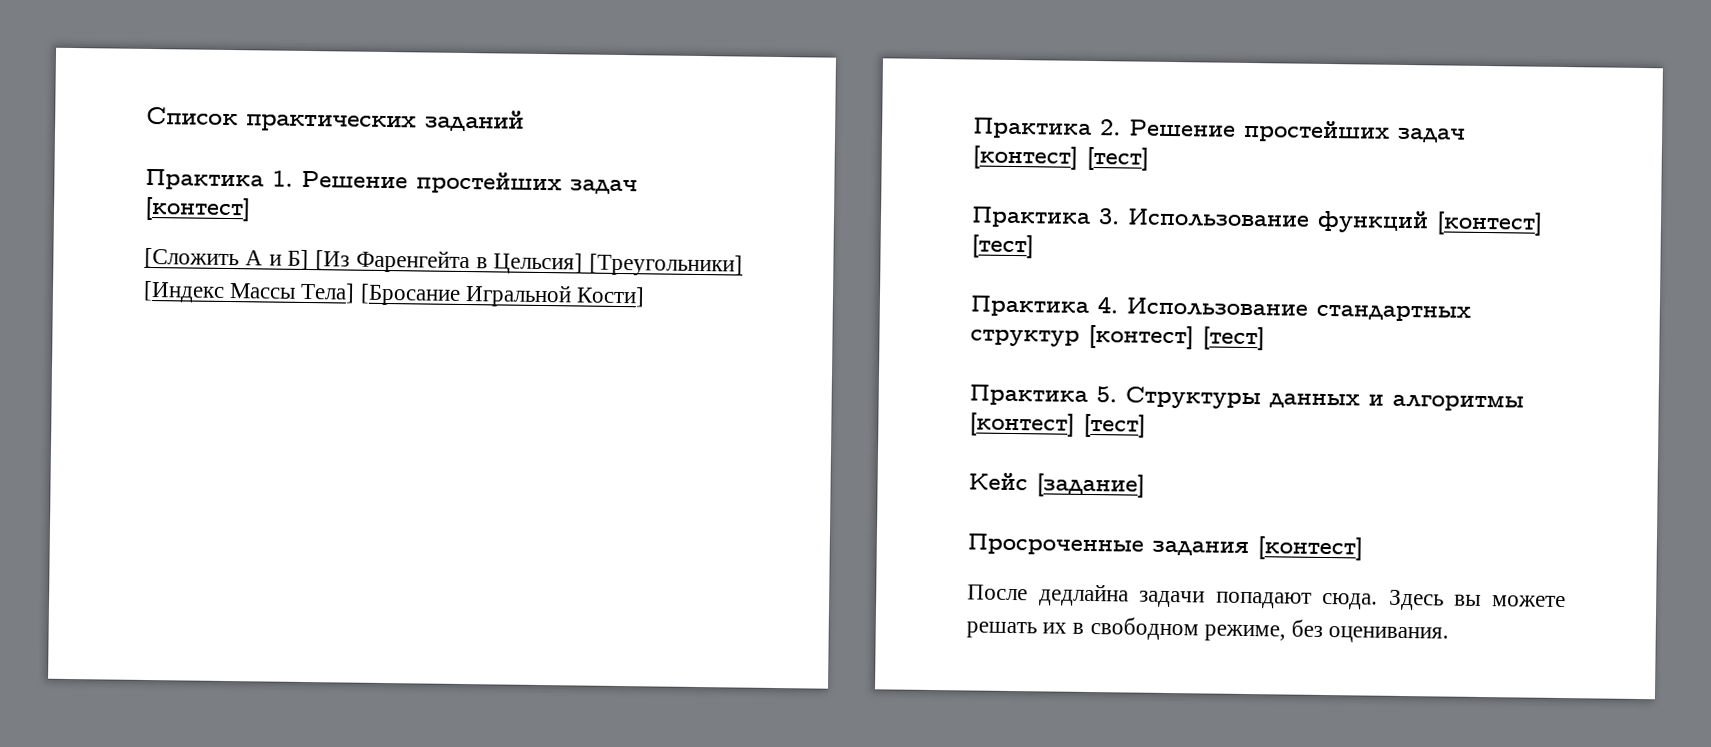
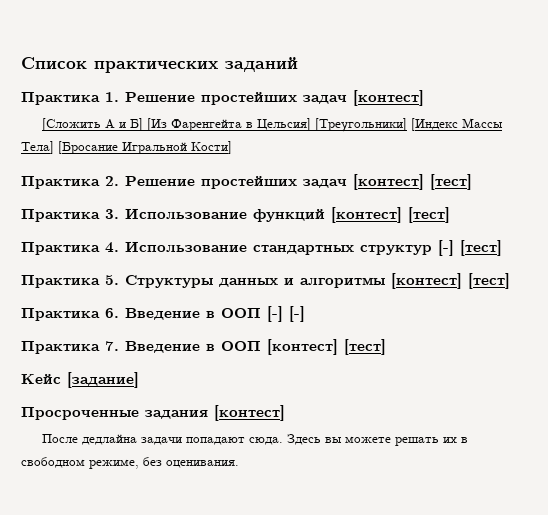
[1088,324,1194,350] [контест] -> [438,240,454,256] [-]
(1146, 425) none -> [21,306,305,322] [21,339,386,355] // Практика 6. Введение в ООП [-] [-] // Практика 7. Введение в ООП [контест] [тест]

